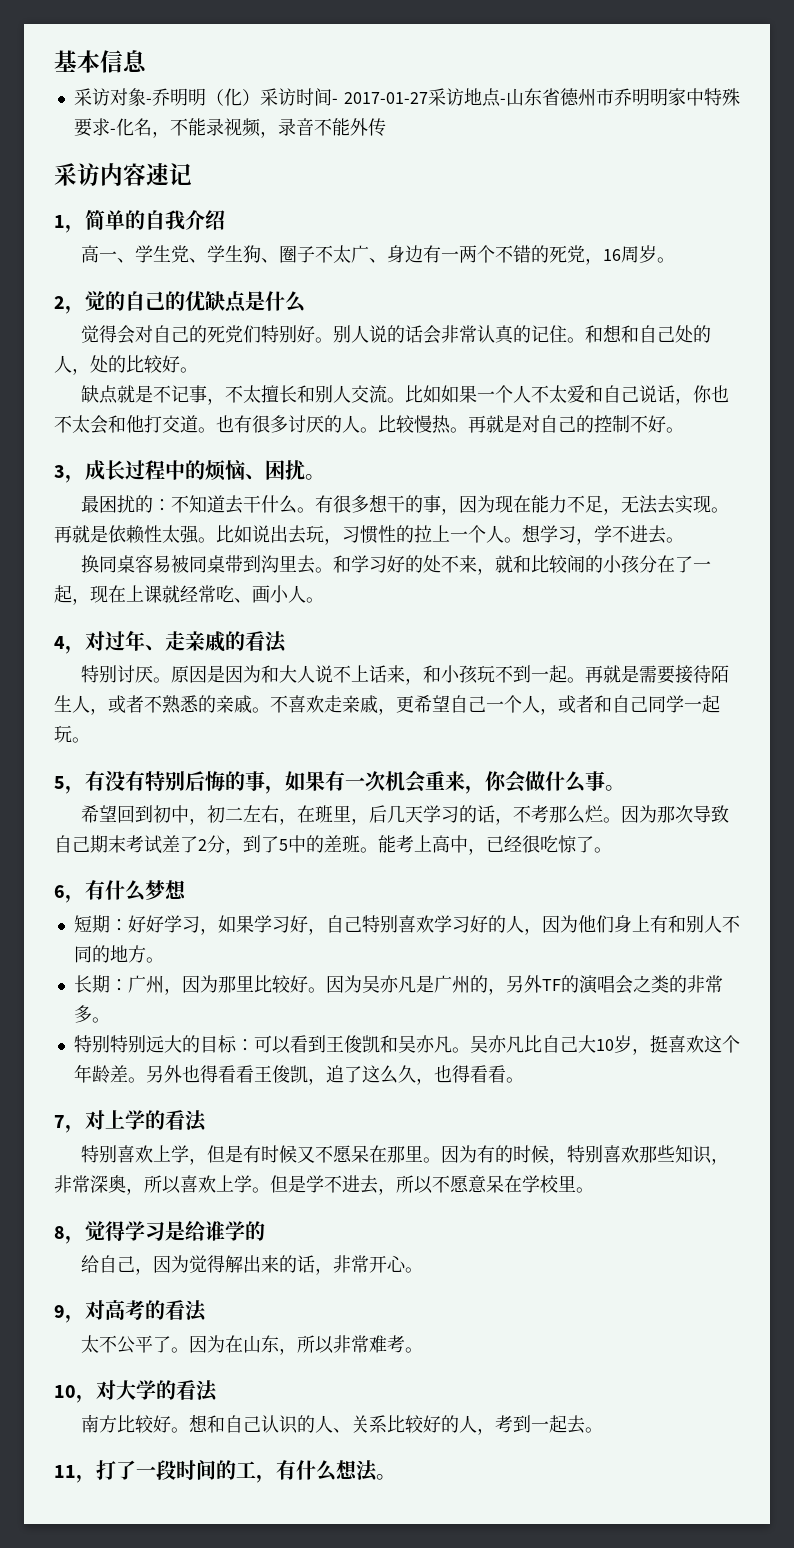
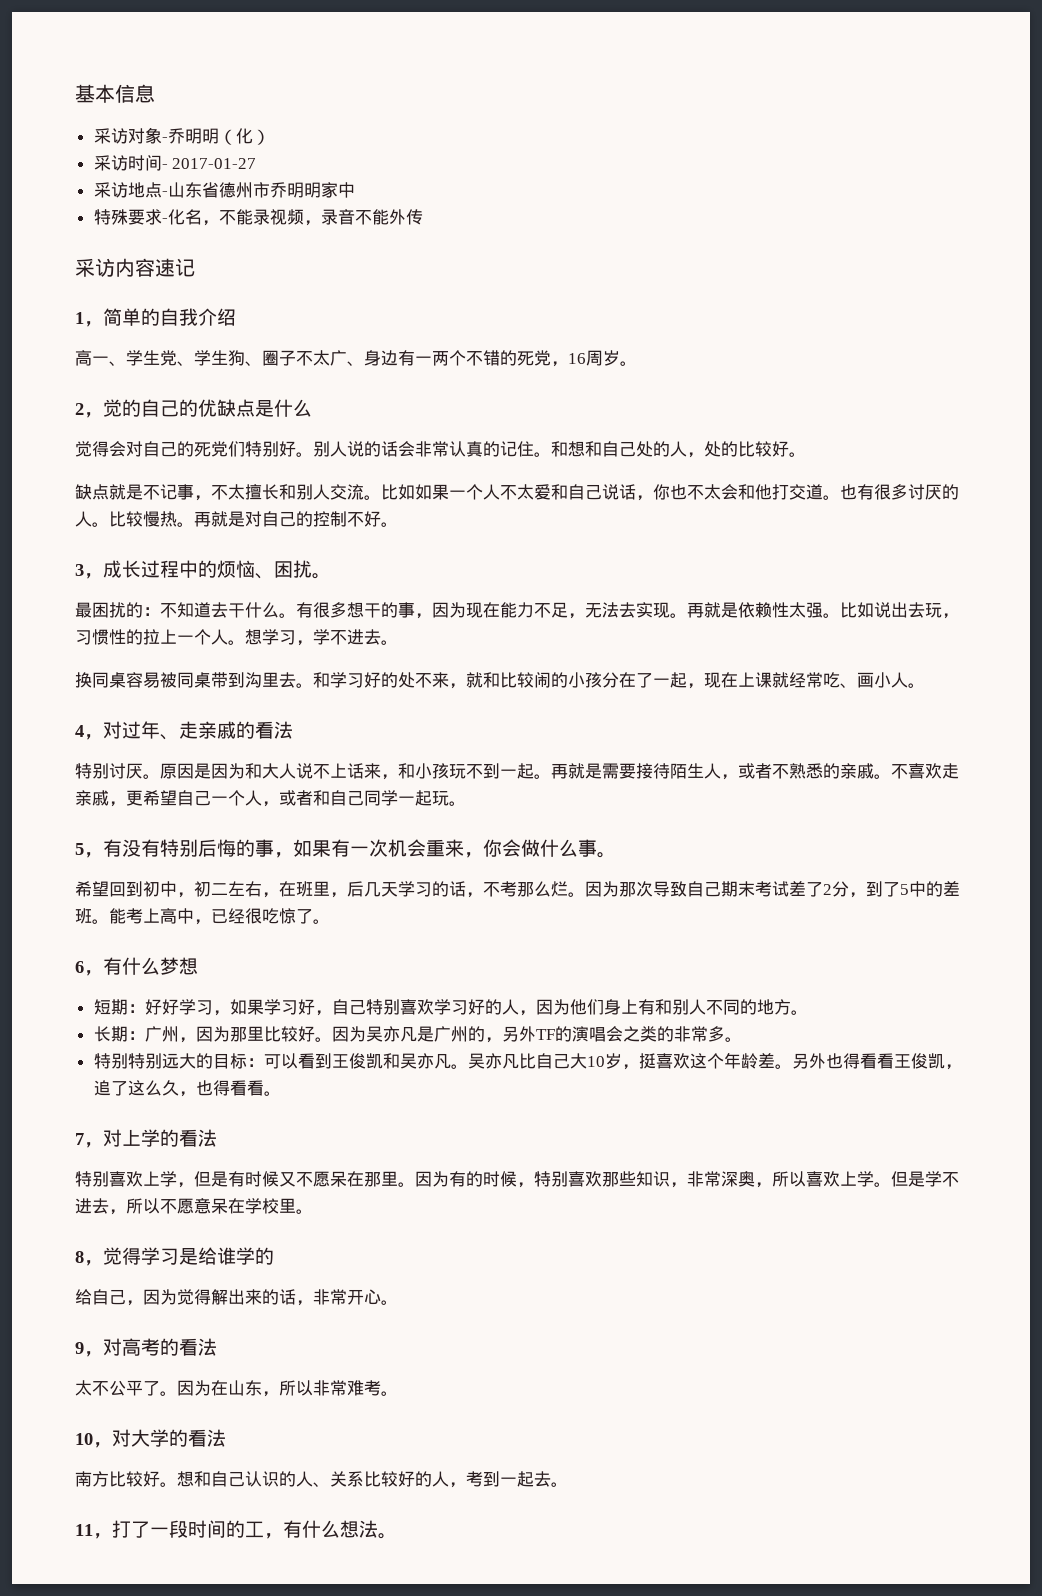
(260, 97) none -> (270, 137) //
(429, 98) none -> (257, 163) //
(704, 97) none -> (355, 190) //

